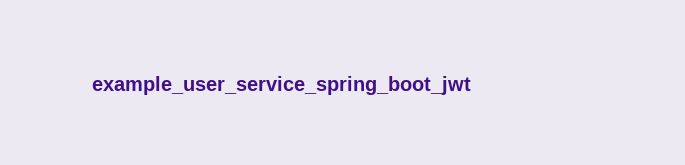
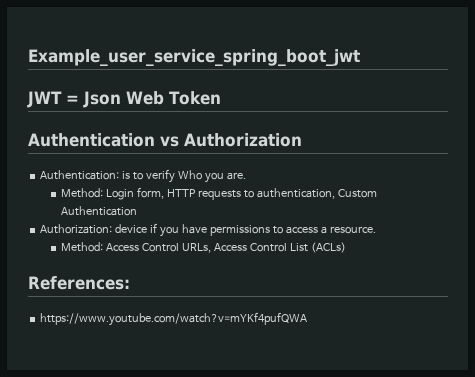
[92,76,471,95] example_user_service_spring_boot_jwt -> [28,49,360,67] [27,91,221,108] [28,133,302,147] [40,169,246,183] [60,187,377,200] [60,206,137,216] [40,223,376,237] [60,242,346,253] [28,276,130,290] [40,312,308,326] Example_user_service_spring_boot_jwt // JWT = Json Web Token // Authentication vs Authorization // Authentication: is to verify Who you are. // Method: Login form, HTTP requests to authentication, Custom Authentication // Authorization: device if you have permissions to access a resource. // Method: Access Control URLs, Access Control List (ACLs) // References: // https://www.youtube.com/watch?v=mYKf4pufQWA

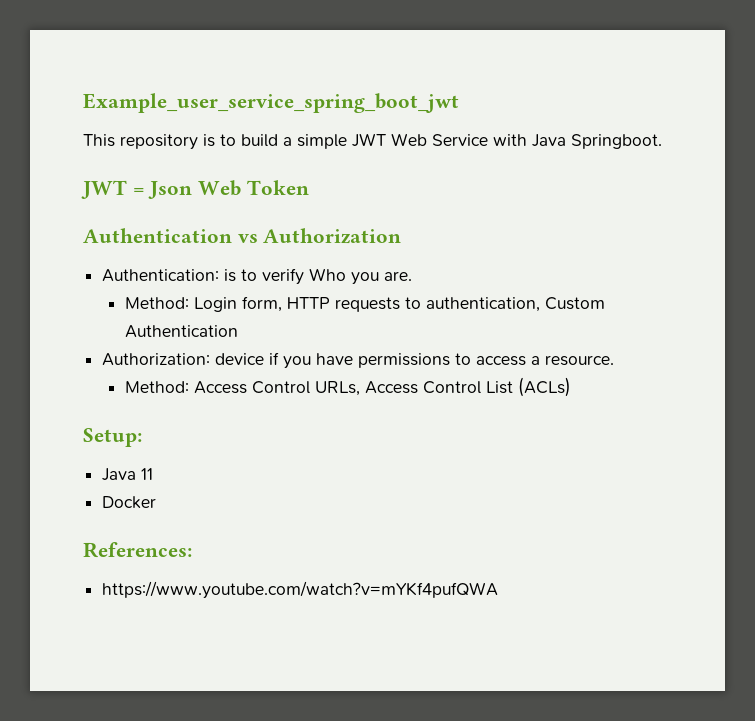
(360, 58) none -> [83,133,662,150] // This repository is to build a simple JWT Web Service with Java Springboot.
(346, 247) none -> [83,428,142,447] [102,468,154,481] [102,496,157,509] // Setup: // Java 11 // Docker

